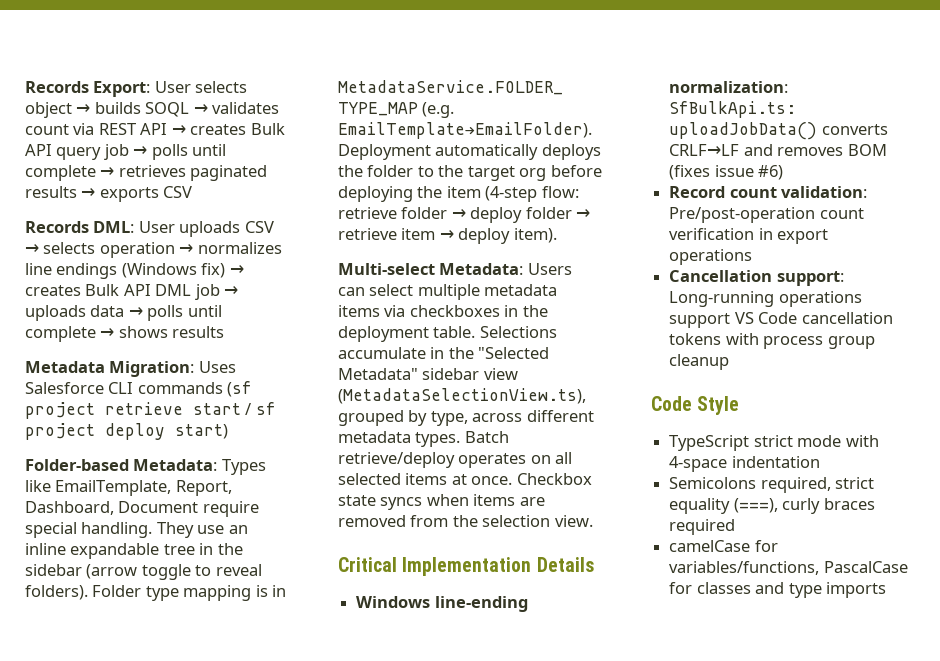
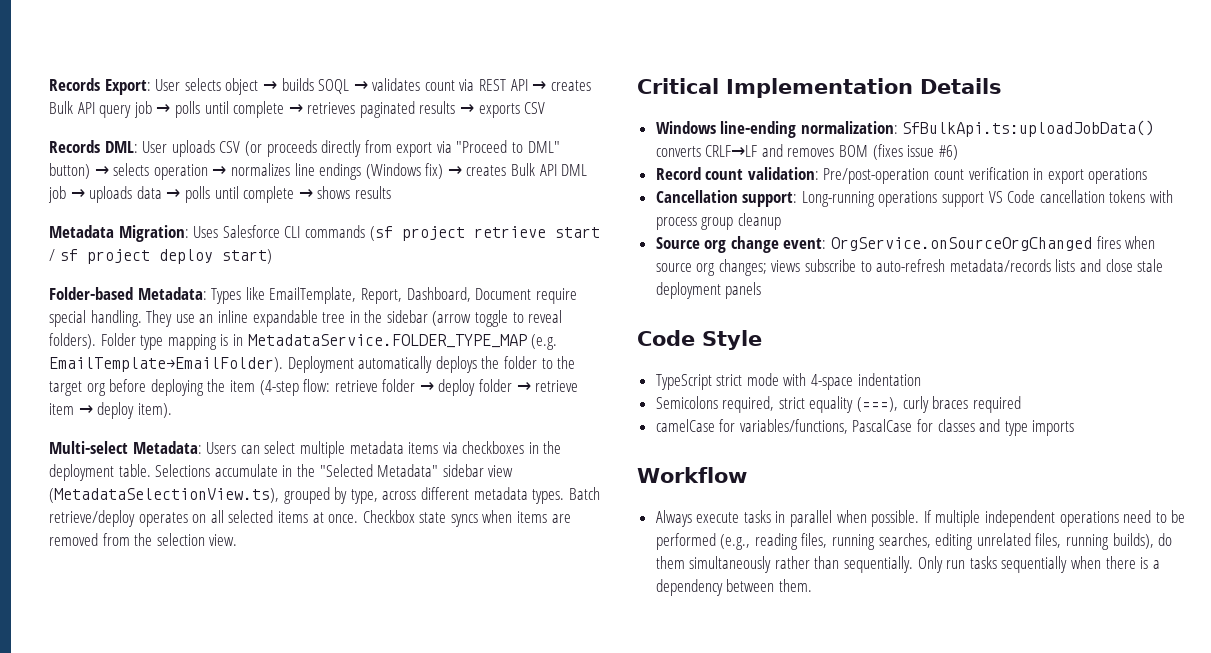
(274, 227) none -> [244,140,560,157] [49,163,90,179] (or proceeds directly from export via "Proceed to DML" button)
(730, 362) none -> [655,236,1156,253] [655,259,1164,276] [655,282,762,299] // Source org change event: OrgService.onSourceOrgChanged fires when source org changes; views subscribe to auto-refresh metadata/records lists and close stale deployment panels
(886, 590) none -> [637,467,747,483] [655,510,1186,527] [655,533,1173,550] [655,556,1160,573] [655,579,812,596] // Workflow // Always execute tasks in parallel when possible. If multiple independent operations need to be performed (e.g., reading files, running searches, editing unrelated files, running builds), do them simultaneously rather than sequentially. Only run tasks sequentially when there is a dependency between them.

